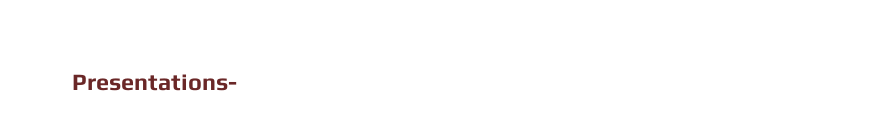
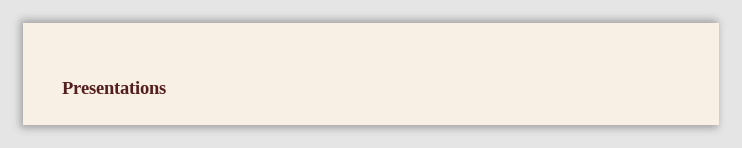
[72,74,237,91] Presentations- -> [62,81,166,94] Presentations

